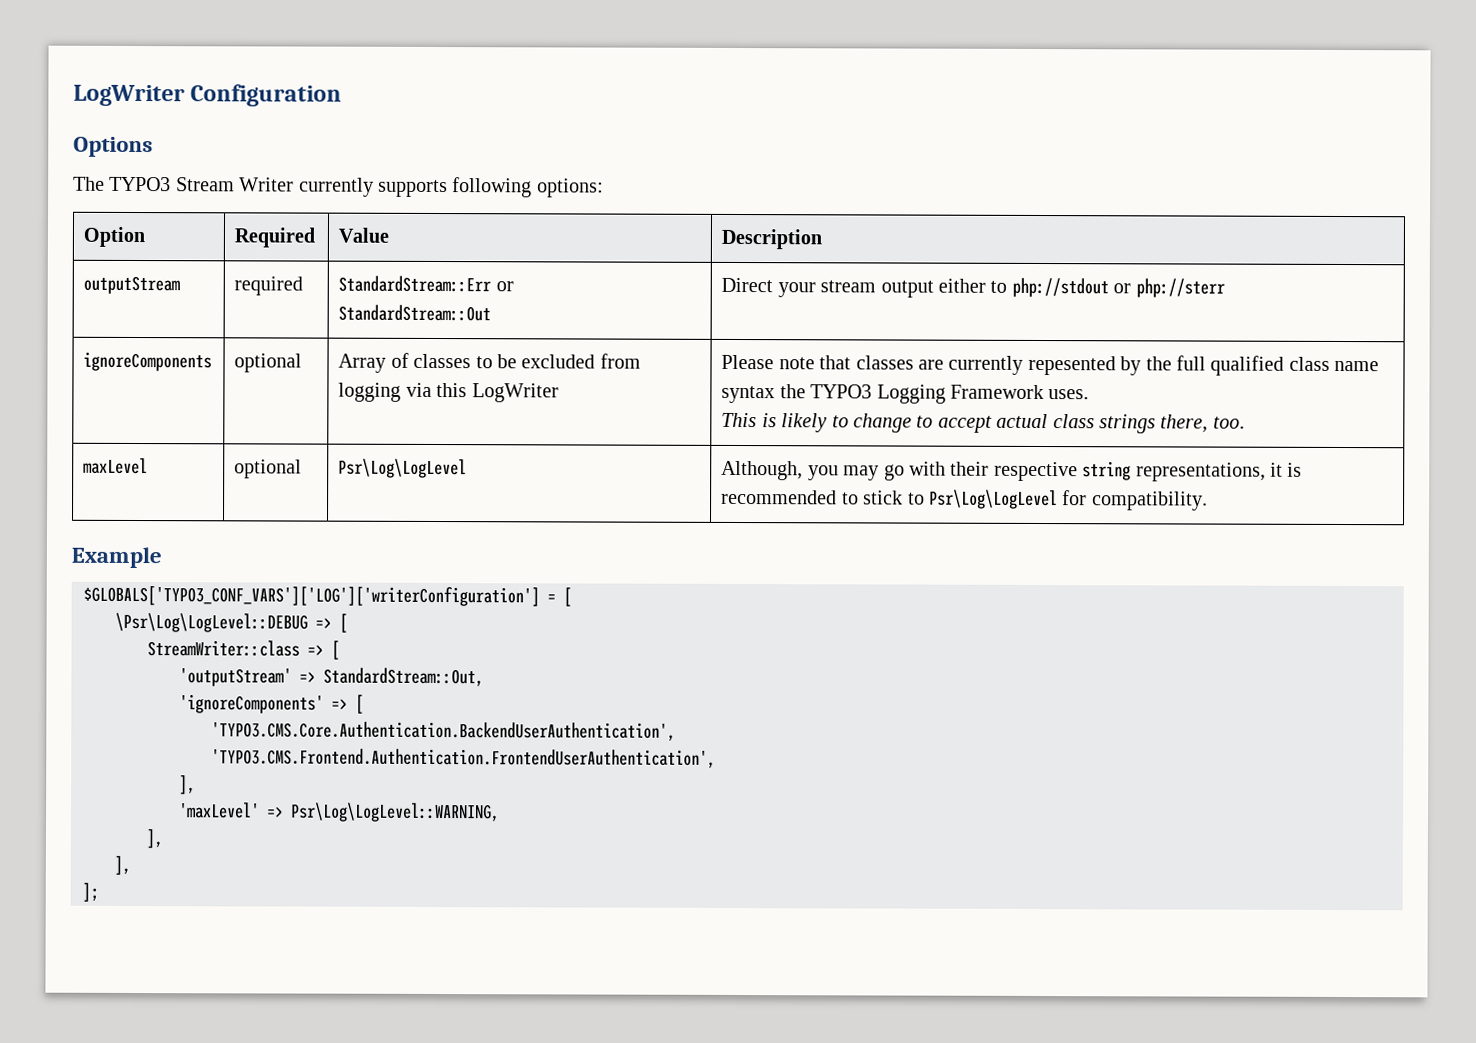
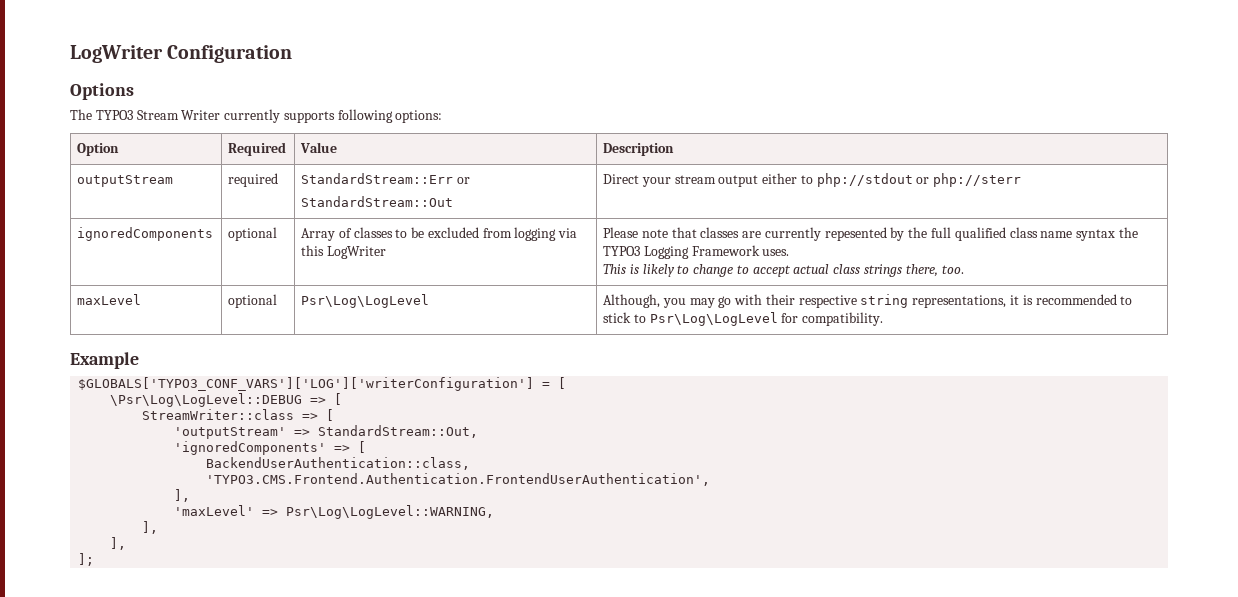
[83,351,213,372] ignoreComponents -> [77,227,214,241] ignoredComponents
[179,694,364,714] [211,721,676,741] 'ignoreComponents' => [ // 'TYPO3.CMS.Core.Authentication.BackendUserAuthentication', -> [174,441,367,455] [206,457,471,470] 'ignoredComponents' => [ // BackendUserAuthentication::class,

